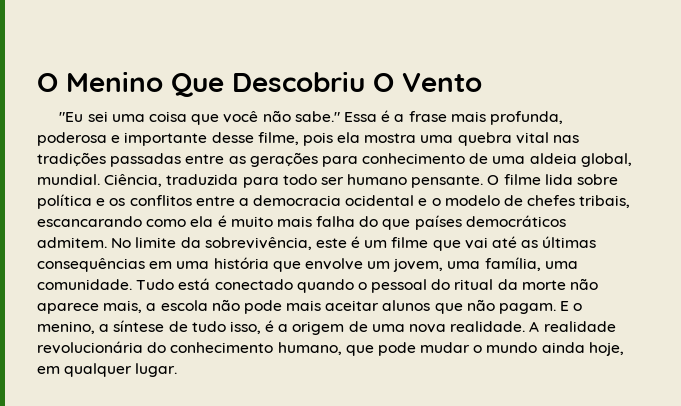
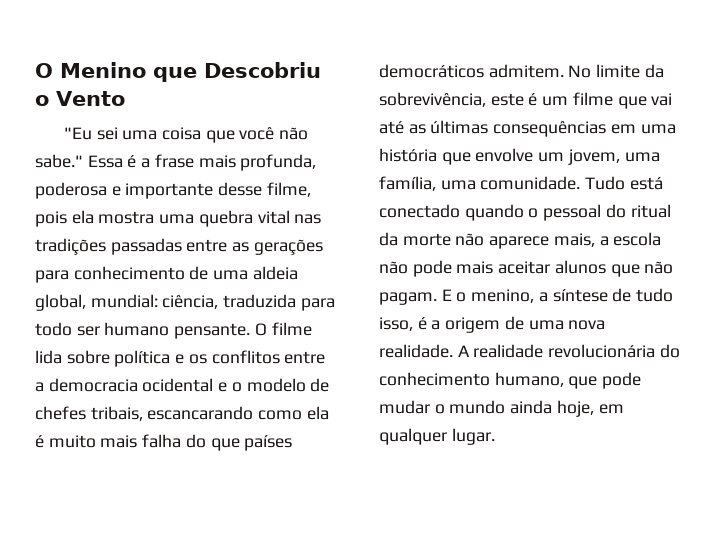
[171,71,394,97] Que Descobriu O -> [153,62,321,82] [35,95,49,106] que Descobriu o
[37,174,163,187] mundial. Ciência, -> [90,294,219,309] mundial: ciência,

